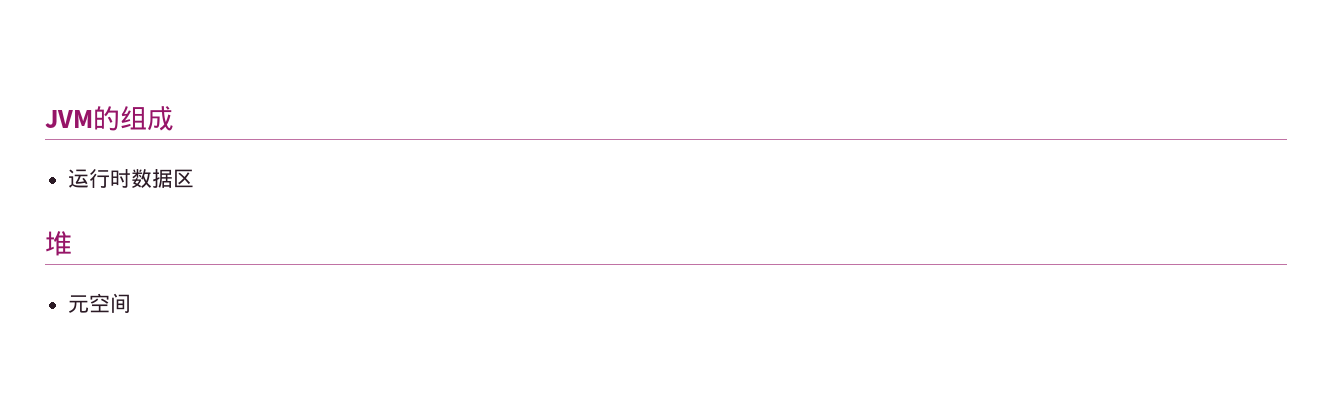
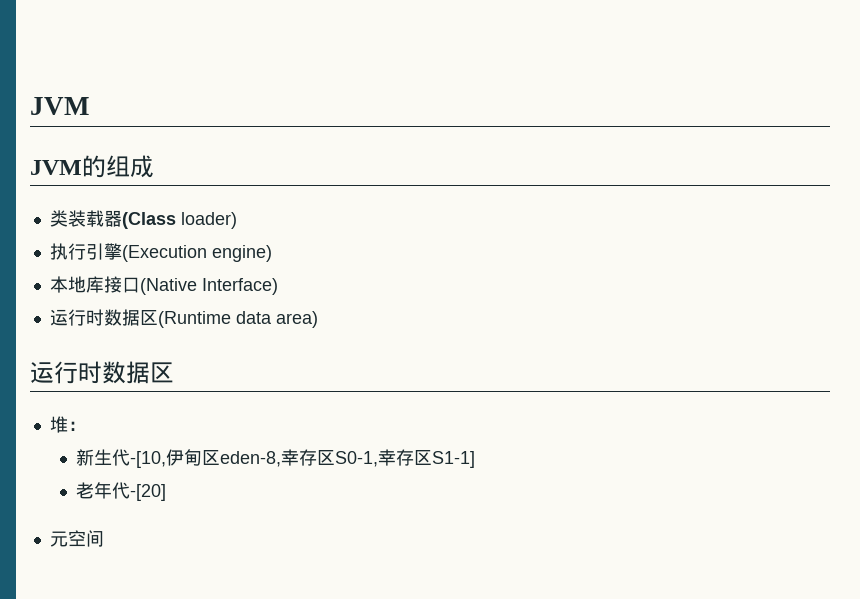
[45,110,93,128] JVM -> [30,97,89,115] [30,160,82,175] JVM // JVM
[68,169,195,188] [45,231,72,256] 运行时数据区 // 堆 -> [49,210,237,229] [49,243,272,262] [49,276,278,295] [49,309,318,328] [30,361,174,384] [49,416,86,433] [75,449,475,468] [75,482,166,501] 类装载器(Class loader) // 执行引擎(Execution engine) // 本地库接口(Native Interface) // 运行时数据区(Runtime data area) // 运行时数据区 // 堆： // 新生代-[10,伊甸区eden-8,幸存区S0-1,幸存区S1-1] // 老年代-[20]

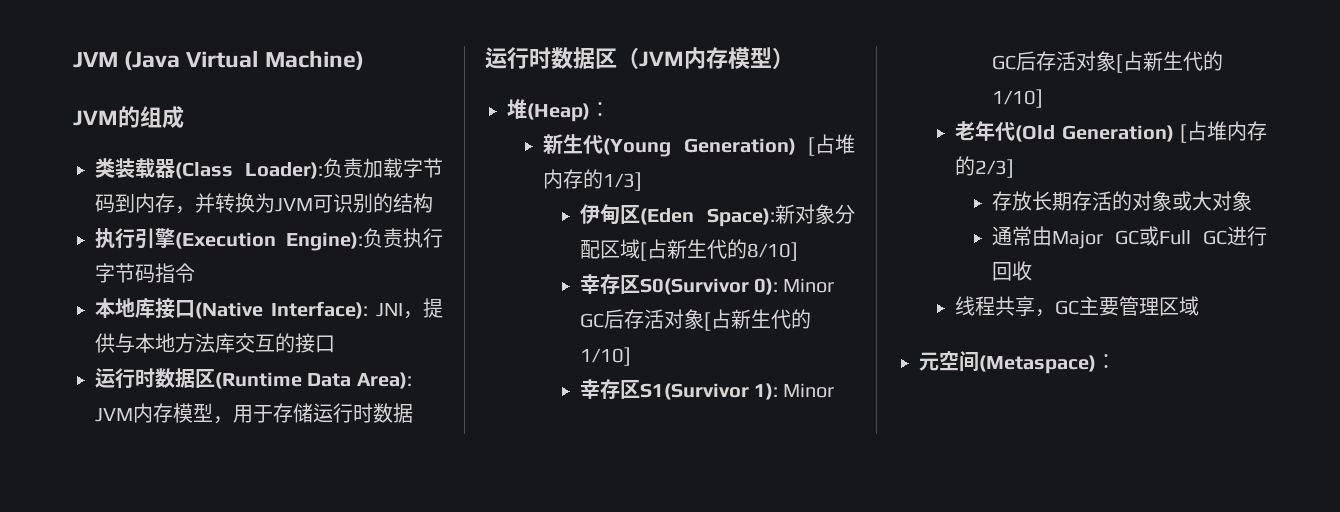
[30,97,89,115] JVM -> [73,50,364,70] JVM (Java Virtual Machine)
[180,212,237,229] [49,243,272,262] [49,276,278,295] [49,309,318,328] [30,361,174,384] [49,416,68,433] loader) // 执行引擎(Execution engine) // 本地库接口(Native Interface) // 运行时数据区(Runtime data area) // 运行时数据区 // 堆 -> [245,158,443,179] [95,193,433,214] [95,228,443,251] [95,263,195,283] [95,298,443,319] [95,333,335,353] [95,368,412,389] [95,403,413,424] [485,47,794,69] [507,99,590,122] Loader):负责加载字节码到内存，并转换为JVM可识别的结构 // 执行引擎(Execution Engine):负责执行字节码指令 // 本地库接口(Native Interface): JNI，提供与本地方法库交互的接口 // 运行时数据区(Runtime Data Area): JVM内存模型，用于存储运行时数据 // 运行时数据区（JVM内存模型） // 堆(Heap)
[129,449,475,468] [75,482,166,501] -[10,伊甸区eden-8,幸存区S0-1,幸存区S1-1] // 老年代-[20] -> [603,134,855,157] [543,169,643,191] [579,204,855,227] [579,239,798,261] [579,274,835,295] [579,309,811,331] [579,347,631,366] [579,379,835,400] [991,51,1223,73] [991,89,1043,108] [955,121,1267,143] [955,156,1015,178] [991,191,1252,211] [991,226,1267,249] [991,261,1032,281] [955,296,1200,317] (Young Generation) [占堆内存的1/3] // 伊甸区(Eden Space):新对象分配区域[占新生代的8/10] // 幸存区S0(Survivor 0): Minor GC后存活对象[占新生代的1/10] // 幸存区S1(Survivor 1): Minor GC后存活对象[占新生代的1/10] // 老年代(Old Generation) [占堆内存的2/3] // 存放长期存活的对象或大对象 // 通常由Major GC或Full GC进行回收 // 线程共享，GC主要管理区域
(104, 538) none -> [979,354,1116,374] (Metaspace)：

